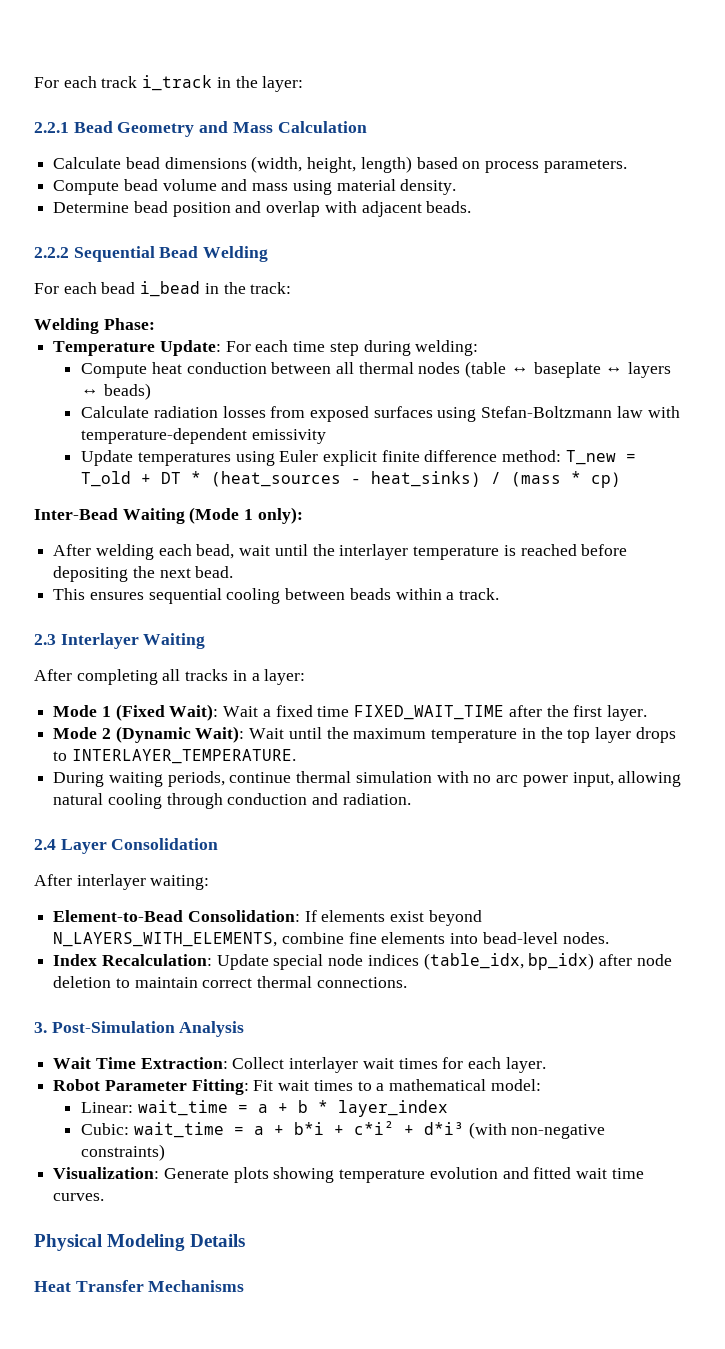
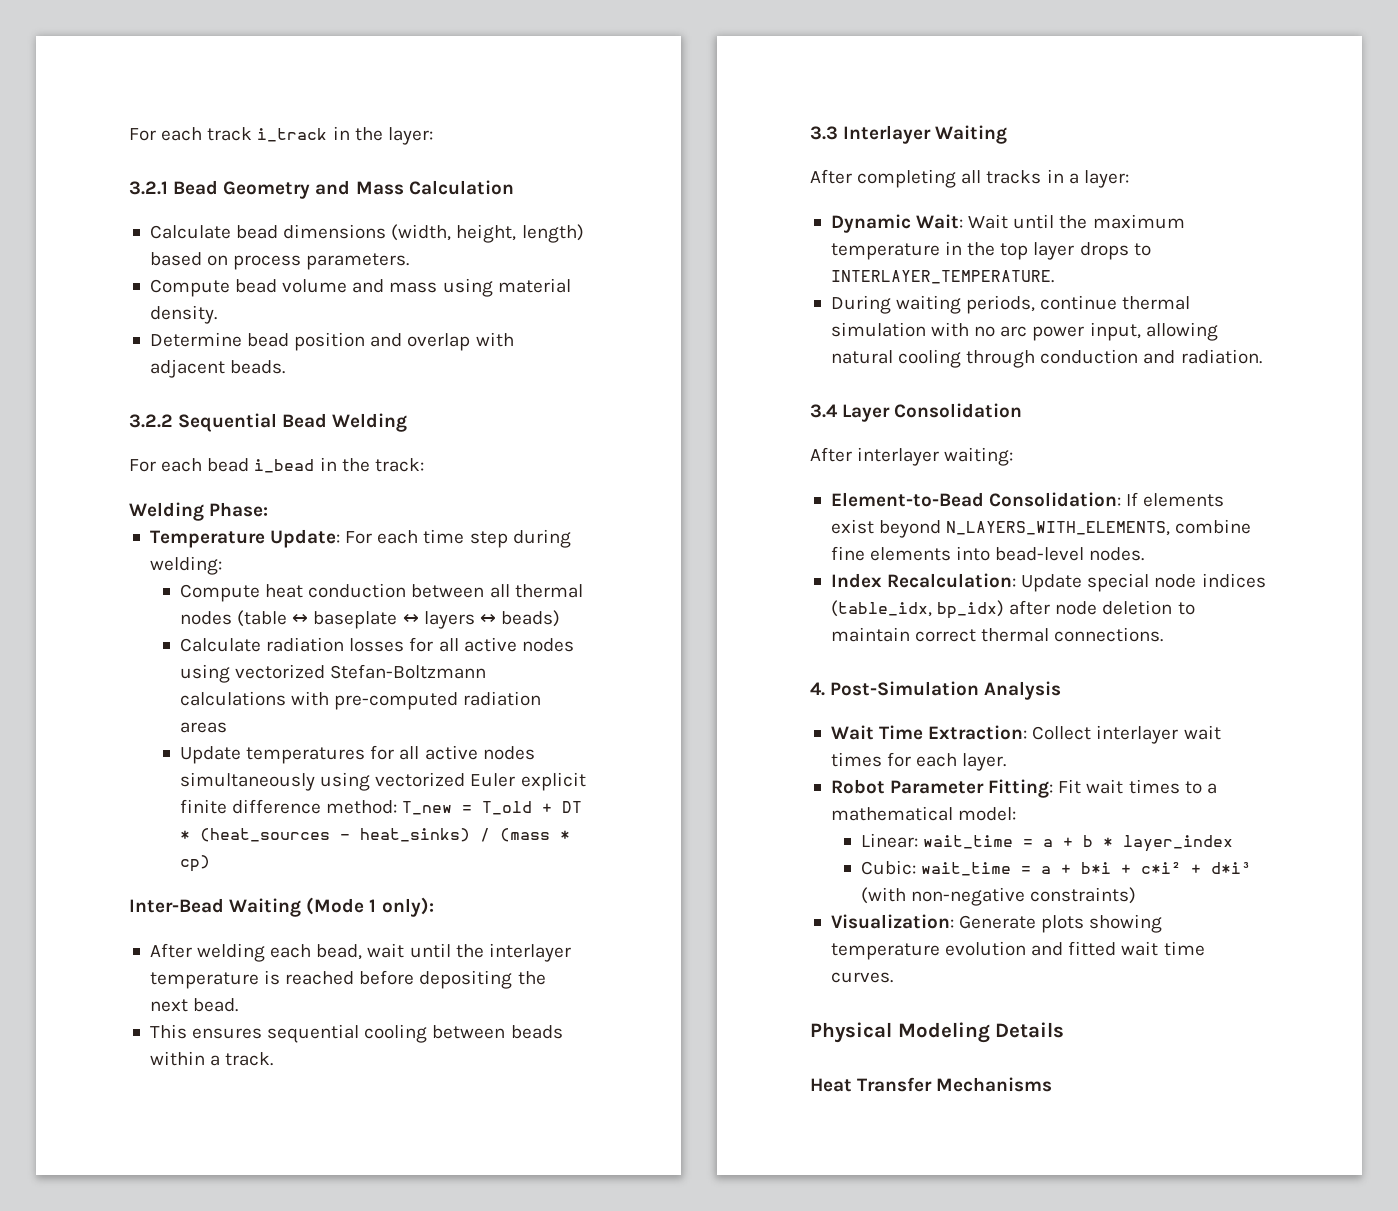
[34,122,69,133] 2.2.1 -> [129,181,168,195] 3.2.1
[34,247,69,258] 2.2.2 -> [129,414,173,428] 3.2.2
[270,406,680,422] [81,428,326,444] [81,450,275,466] from exposed surfaces using Stefan-Boltzmann law with temperature-dependent emissivity // Update temperatures using -> [409,637,574,652] [180,664,487,683] [180,691,542,710] [180,722,228,733] [180,745,535,764] [180,772,466,791] for all active nodes using vectorized Stefan-Boltzmann calculations with pre-computed radiation areas // Update temperatures for all active nodes simultaneously using vectorized
[34,634,56,645] 2.3 -> [810,126,838,140] 3.3
[53,704,647,721] [53,726,245,743] Mode 1 (Fixed Wait): Wait a fixed time FIXED_WAIT_TIME after the first layer. // Mode 2 (Dynamic Wait): -> [830,214,964,233] Dynamic Wait:
[34,839,56,850] 2.4 -> [810,404,838,418] 3.4
[34,1022,47,1033] 3. -> [810,682,825,696] 4.

